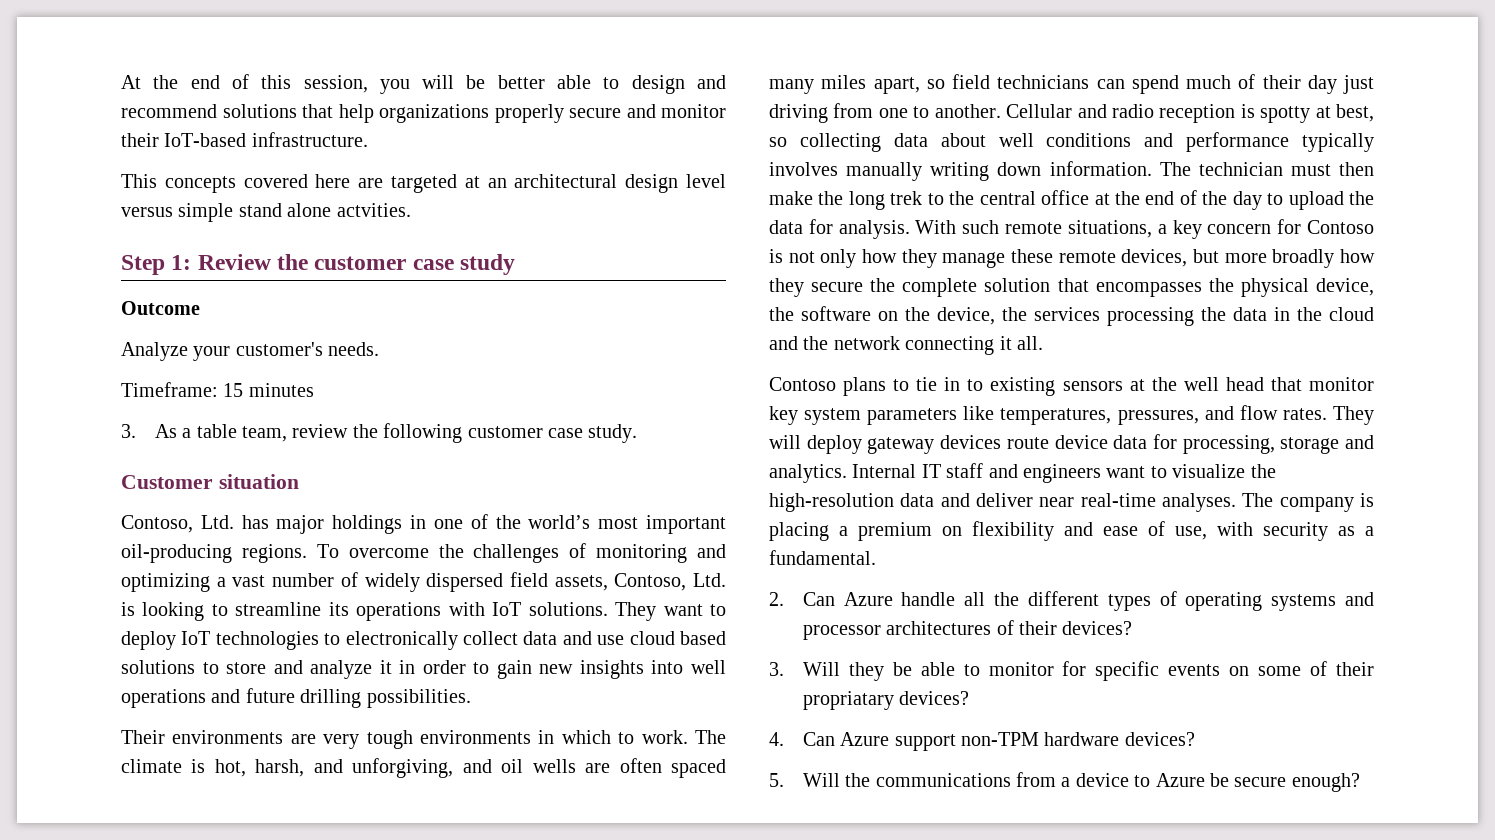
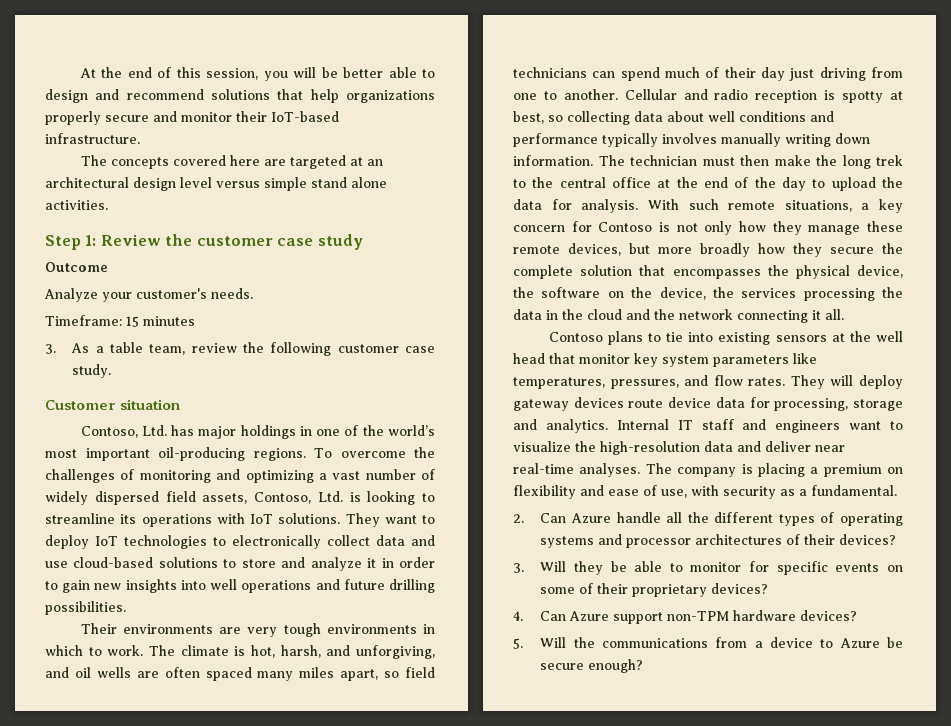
[121,174,157,188] This -> [80,155,107,166] The
[336,203,411,217] actvities. -> [45,200,108,210] activities.
[629,631,726,645] cloud based -> [73,557,154,568] cloud-based
[944,377,984,391] in to -> [688,332,714,342] into
[802,691,894,710] propriatary -> [632,584,708,597] proprietary

